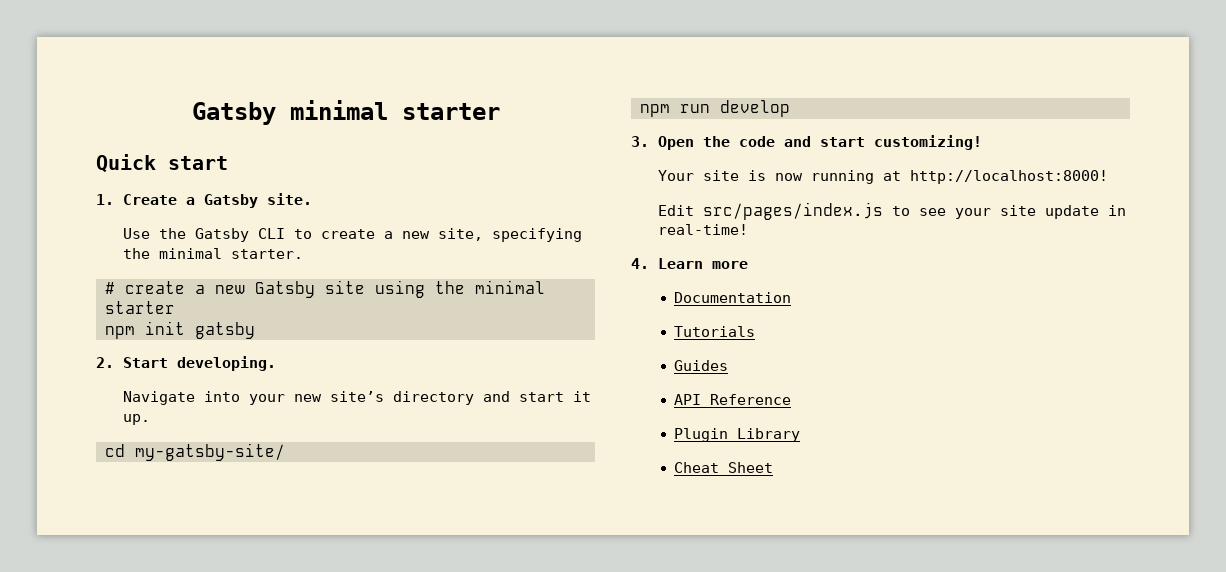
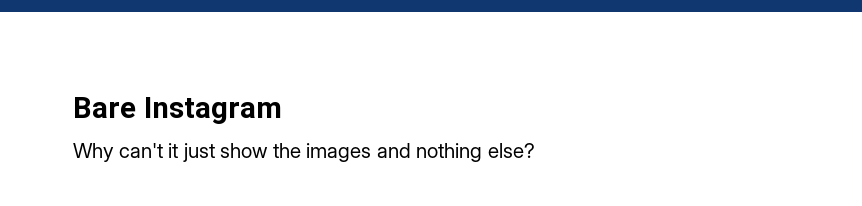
[191,100,500,125] [96,154,228,172] [96,193,312,208] [122,228,582,242] [122,248,303,259] [105,280,545,298] [105,301,175,314] [105,321,255,339] [96,356,276,371] [122,391,591,405] [122,414,150,425] [105,443,285,461] [640,100,790,117] [631,135,982,150] [657,170,1108,184] [657,202,1126,220] [657,224,748,235] [631,258,748,269] [674,292,792,303] [674,326,756,337] [674,360,729,371] [674,394,792,405] [674,428,801,442] [674,462,774,473] Gatsby minimal starter // Quick start // 1. Create a Gatsby site. // Use the Gatsby CLI to create a new site, specifying the minimal starter. // # create a new Gatsby site using the minimal starter // npm init gatsby // 2. Start developing. // Navigate into your new site’s directory and start it up. // cd my-gatsby-site/ // npm run develop // 3. Open the code and start customizing! // Your site is now running at http://localhost:8000! // Edit src/pages/index.js to see your site update in real-time! // 4. Learn more // Documentation // Tutorials // Guides // API Reference // Plugin Library // Cheat Sheet -> [73,97,282,124] [73,143,535,162] Bare Instagram // Why can't it just show the images and nothing else?

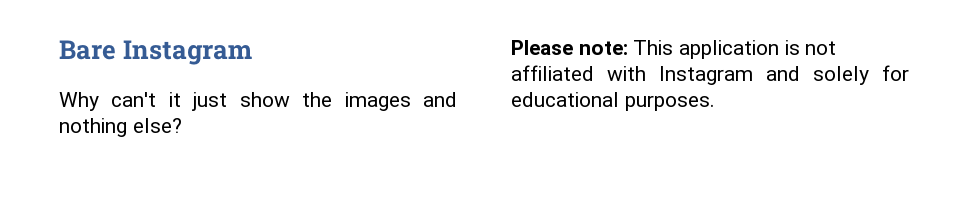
(535, 150) none -> [511,40,837,59] [511,65,909,85] [511,92,715,111] // Please note: This application is not affiliated with Instagram and solely for educational purposes.

